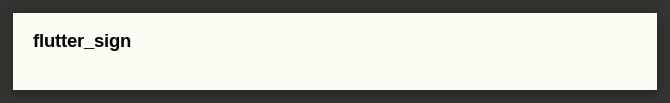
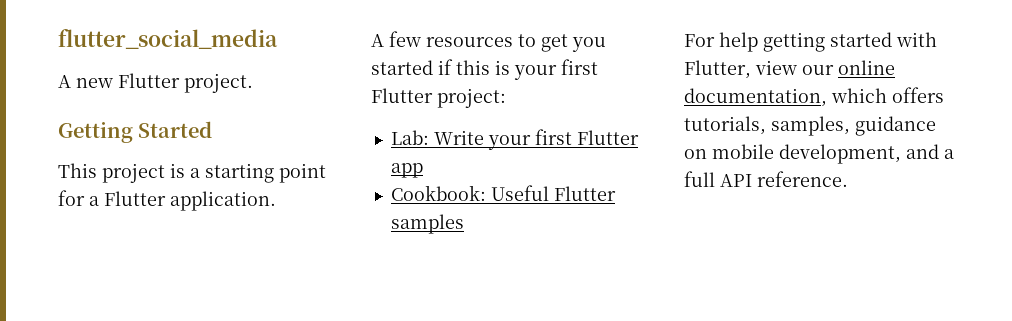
[33,34,131,51] flutter_sign -> [58,29,278,49] [58,73,253,93] [58,121,213,143] [58,163,326,183] [58,190,276,211] [371,31,606,52] [371,59,598,80] [371,88,506,108] [390,129,639,150] [390,163,423,178] [390,185,616,201] [390,214,464,234] [684,32,937,52] [684,60,895,79] [684,87,944,107] [684,116,936,136] [684,144,954,164] [684,171,848,187] flutter_social_media // A new Flutter project. // Getting Started // This project is a starting point for a Flutter application. // A few resources to get you started if this is your first Flutter project: // Lab: Write your first Flutter app // Cookbook: Useful Flutter samples // For help getting started with Flutter, view our online documentation, which offers tutorials, samples, guidance on mobile development, and a full API reference.

